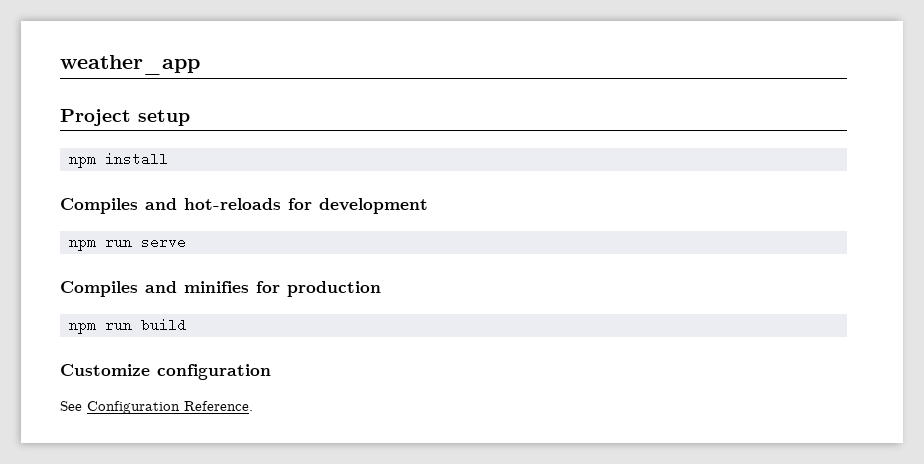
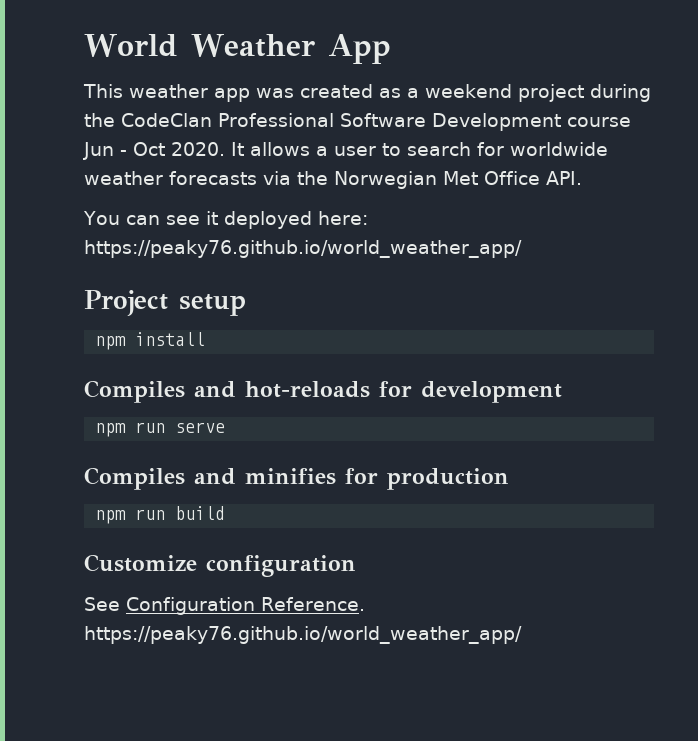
[60,55,200,75] weather_app -> [84,34,391,64] [83,84,651,102] [84,113,631,131] [83,142,608,160] [84,171,582,189] [83,211,368,229] [84,240,522,258] World Weather App // This weather app was created as a weekend project during the CodeClan Professional Software Development course Jun - Oct 2020. It allows a user to search for worldwide weather forecasts via the Norwegian Met Office API. // You can see it deployed here: https://peaky76.github.io/world_weather_app/
(253, 406) none -> [84,626,522,644] https://peaky76.github.io/world_weather_app/

